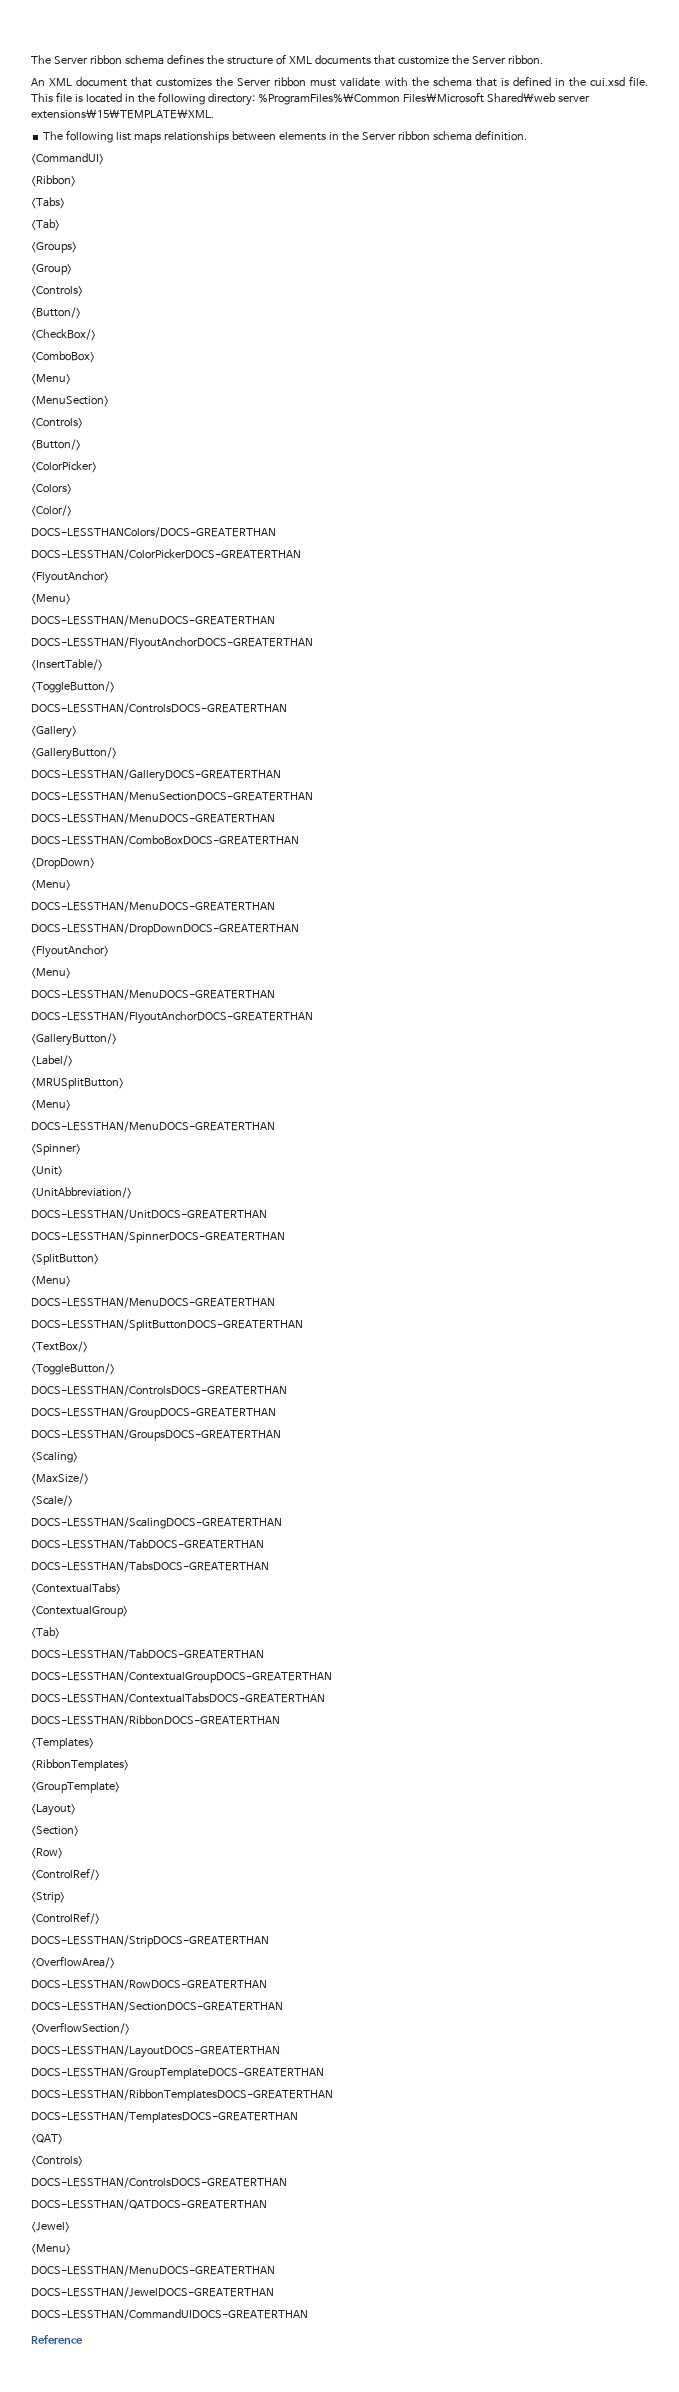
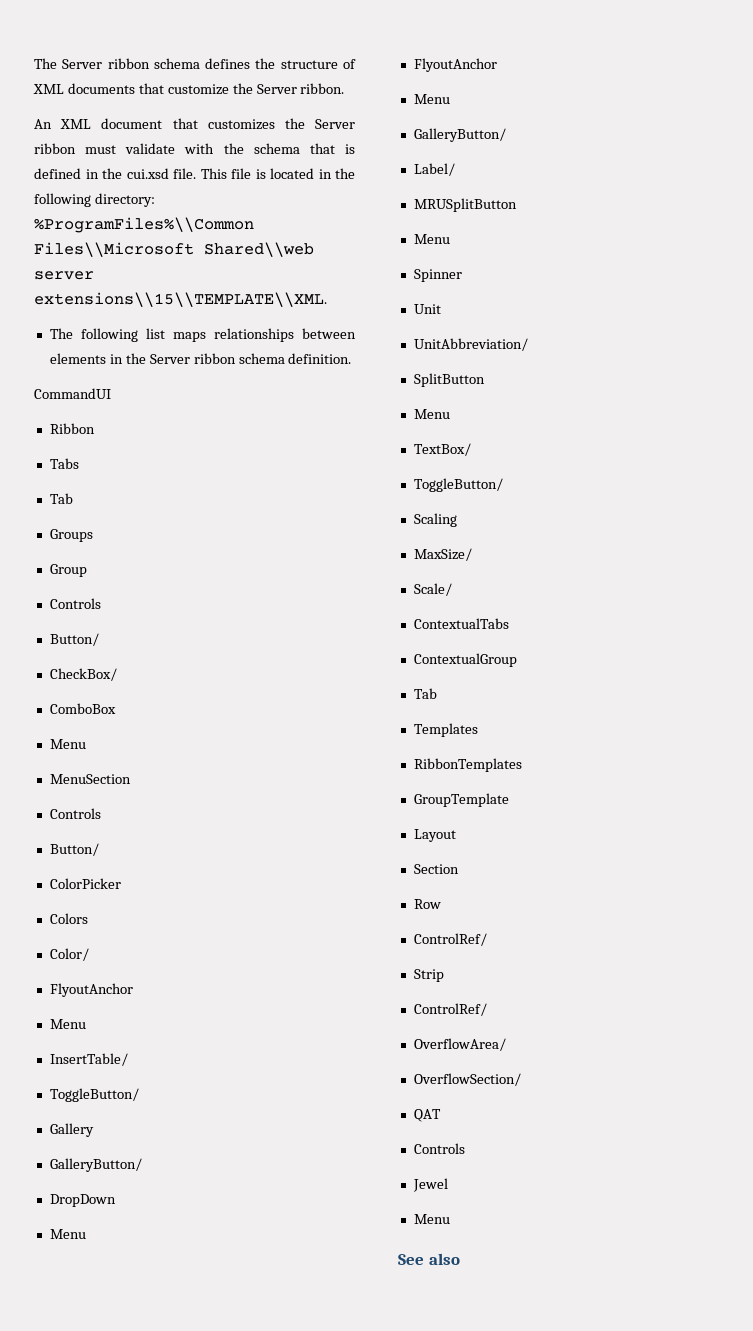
[257,92,590,105] [31,109,214,119] %ProgramFiles%\Common Files\Microsoft Shared\web server extensions\15\TEMPLATE\XML. -> [34,217,254,233] [34,242,314,257] [34,271,94,280] [34,292,327,307] %ProgramFiles%\\Common Files\\Microsoft Shared\\web server extensions\\15\\TEMPLATE\\XML.
[31,153,104,165] [31,175,76,187] [31,197,65,209] [31,219,60,231] [31,242,77,253] [31,264,72,275] [31,286,83,297] [31,307,81,319] [31,329,96,341] [31,351,95,363] [31,374,71,385] [31,396,109,407] [31,418,83,429] [31,439,81,451] [31,461,97,473] [31,484,72,495] [31,505,72,517] [31,527,276,538] [31,549,301,560] [31,571,109,584] [31,594,71,605] [31,615,275,626] [31,637,313,650] [31,659,103,671] [31,681,115,693] [31,703,287,714] [31,726,77,738] [31,747,117,760] [31,769,281,782] [31,791,313,802] [31,813,275,824] [31,835,299,846] [31,858,95,869] [31,880,71,891] [31,901,275,912] [31,923,299,935] [31,945,109,958] [31,968,71,979] [31,989,275,1000] [31,1011,313,1024] [31,1033,117,1046] [31,1055,73,1067] [31,1078,124,1089] [31,1100,71,1111] [31,1121,275,1132] [31,1144,81,1155] [31,1166,63,1177] [31,1187,132,1199] [31,1209,267,1220] [31,1231,285,1243] [31,1254,99,1265] [31,1276,71,1287] [31,1297,275,1308] [31,1319,303,1331] [31,1341,88,1353] [31,1363,115,1375] [31,1385,287,1396] [31,1407,276,1419] [31,1429,281,1441] [31,1452,78,1463] [31,1473,89,1485] [31,1495,73,1507] [31,1517,282,1529] [31,1539,264,1550] [31,1561,269,1572] [31,1583,121,1595] [31,1606,128,1617] [31,1627,60,1639] [31,1649,264,1660] [31,1671,332,1683] [31,1693,325,1704] [31,1715,280,1726] [31,1738,94,1749] [31,1759,129,1771] [31,1782,120,1793] [31,1804,76,1816] [31,1826,79,1837] [31,1848,63,1859] [31,1868,100,1881] [31,1892,65,1903] [31,1912,100,1925] [31,1935,269,1947] [31,1956,115,1969] [31,1979,267,1990] [31,2001,283,2012] [31,2022,130,2035] [31,2045,280,2058] [31,2067,324,2079] [31,2089,333,2101] [31,2111,298,2123] [31,2134,63,2145] [31,2156,83,2167] [31,2177,287,2188] [31,2199,267,2210] [31,2222,70,2233] [31,2244,71,2255] [31,2265,275,2276] [31,2287,274,2298] [31,2309,308,2320] [31,2335,83,2345] <CommandUI> // <Ribbon> // <Tabs> // <Tab> // <Groups> // <Group> // <Controls> // <Button/> // <CheckBox/> // <ComboBox> // <Menu> // <MenuSection> // <Controls> // <Button/> // <ColorPicker> // <Colors> // <Color/> // DOCS-LESSTHANColors/DOCS-GREATERTHAN // DOCS-LESSTHAN/ColorPickerDOCS-GREATERTHAN // <FlyoutAnchor> // <Menu> // DOCS-LESSTHAN/MenuDOCS-GREATERTHAN // DOCS-LESSTHAN/FlyoutAnchorDOCS-GREATERTHAN // <InsertTable/> // <ToggleButton/> // DOCS-LESSTHAN/ControlsDOCS-GREATERTHAN // <Gallery> // <GalleryButton/> // DOCS-LESSTHAN/GalleryDOCS-GREATERTHAN // DOCS-LESSTHAN/MenuSectionDOCS-GREATERTHAN // DOCS-LESSTHAN/MenuDOCS-GREATERTHAN // DOCS-LESSTHAN/ComboBoxDOCS-GREATERTHAN // <DropDown> // <Menu> // DOCS-LESSTHAN/MenuDOCS-GREATERTHAN // DOCS-LESSTHAN/DropDownDOCS-GREATERTHAN // <FlyoutAnchor> // <Menu> // DOCS-LESSTHAN/MenuDOCS-GREATERTHAN // DOCS-LESSTHAN/FlyoutAnchorDOCS-GREATERTHAN // <GalleryButton/> // <Label/> // <MRUSplitButton> // <Menu> // DOCS-LESSTHAN/MenuDOCS-GREATERTHAN // <Spinner> // <Unit> // <UnitAbbreviation/> // DOCS-LESSTHAN/UnitDOCS-GREATERTHAN // DOCS-LESSTHAN/SpinnerDOCS-GREATERTHAN // <SplitButton> // <Menu> // DOCS-LESSTHAN/MenuDOCS-GREATERTHAN // DOCS-LESSTHAN/SplitButtonDOCS-GREATERTHAN // <TextBox/> // <ToggleButton/> // DOCS-LESSTHAN/ControlsDOCS-GREATERTHAN // DOCS-LESSTHAN/GroupDOCS-GREATERTHAN // DOCS-LESSTHAN/GroupsDOCS-GREATERTHAN // <Scaling> // <MaxSize/> // <Scale/> // DOCS-LESSTHAN/ScalingDOCS-GREATERTHAN // DOCS-LESSTHAN/TabDOCS-GREATERTHAN // DOCS-LESSTHAN/TabsDOCS-GREATERTHAN // <ContextualTabs> // <ContextualGroup> // <Tab> // DOCS-LESSTHAN/TabDOCS-GREATERTHAN // DOCS-LESSTHAN/ContextualGroupDOCS-GREATERTHAN // DOCS-LESSTHAN/ContextualTabsDOCS-GREATERTHAN // DOCS-LESSTHAN/RibbonDOCS-GREATERTHAN // <Templates> // <RibbonTemplates> // <GroupTemplate> // <Layout> // <Section> // <Row> // <ControlRef/> // <Strip> // <ControlRef/> // DOCS-LESSTHAN/StripDOCS-GREATERTHAN // <OverflowArea/> // DOCS-LESSTHAN/RowDOCS-GREATERTHAN // DOCS-LESSTHAN/SectionDOCS-GREATERTHAN // <OverflowSection/> // DOCS-LESSTHAN/LayoutDOCS-GREATERTHAN // DOCS-LESSTHAN/GroupTemplateDOCS-GREATERTHAN // DOCS-LESSTHAN/RibbonTemplatesDOCS-GREATERTHAN // DOCS-LESSTHAN/TemplatesDOCS-GREATERTHAN // <QAT> // <Controls> // DOCS-LESSTHAN/ControlsDOCS-GREATERTHAN // DOCS-LESSTHAN/QATDOCS-GREATERTHAN // <Jewel> // <Menu> // DOCS-LESSTHAN/MenuDOCS-GREATERTHAN // DOCS-LESSTHAN/JewelDOCS-GREATERTHAN // DOCS-LESSTHAN/CommandUIDOCS-GREATERTHAN // Reference -> [34,388,111,399] [49,423,95,434] [49,458,79,469] [49,493,73,504] [49,529,93,542] [49,564,87,577] [49,598,101,609] [49,633,99,646] [49,668,117,681] [49,703,116,714] [49,739,86,749] [49,774,131,784] [49,808,101,819] [49,843,99,856] [49,878,121,889] [49,913,88,924] [49,948,89,961] [49,983,133,997] [49,1019,86,1029] [49,1053,128,1066] [49,1088,139,1102] [49,1123,94,1137] [49,1158,142,1172] [49,1194,116,1207] [49,1229,86,1239] [413,58,497,72] [413,94,450,104] [413,128,506,142] [413,163,455,176] [413,198,517,212] [413,234,450,244] [413,269,462,282] [413,304,441,314] [413,338,528,351] [413,373,485,387] [413,409,450,419] [413,443,471,456] [413,478,503,492] [413,513,457,527] [413,548,472,561] [413,583,452,596] [413,618,509,629] [413,653,517,667] [413,688,437,699] [413,723,478,737] [413,758,522,772] [413,793,509,807] [413,829,456,842] [413,864,459,874] [413,899,441,909] [413,933,487,946] [413,969,444,982] [413,1003,487,1016] [413,1038,506,1051] [413,1073,521,1086] [413,1109,441,1122] [413,1143,465,1154] [412,1178,448,1192] [413,1214,450,1224] [398,1253,460,1265] CommandUI // Ribbon // Tabs // Tab // Groups // Group // Controls // Button/ // CheckBox/ // ComboBox // Menu // MenuSection // Controls // Button/ // ColorPicker // Colors // Color/ // FlyoutAnchor // Menu // InsertTable/ // ToggleButton/ // Gallery // GalleryButton/ // DropDown // Menu // FlyoutAnchor // Menu // GalleryButton/ // Label/ // MRUSplitButton // Menu // Spinner // Unit // UnitAbbreviation/ // SplitButton // Menu // TextBox/ // ToggleButton/ // Scaling // MaxSize/ // Scale/ // ContextualTabs // ContextualGroup // Tab // Templates // RibbonTemplates // GroupTemplate // Layout // Section // Row // ControlRef/ // Strip // ControlRef/ // OverflowArea/ // OverflowSection/ // QAT // Controls // Jewel // Menu // See also

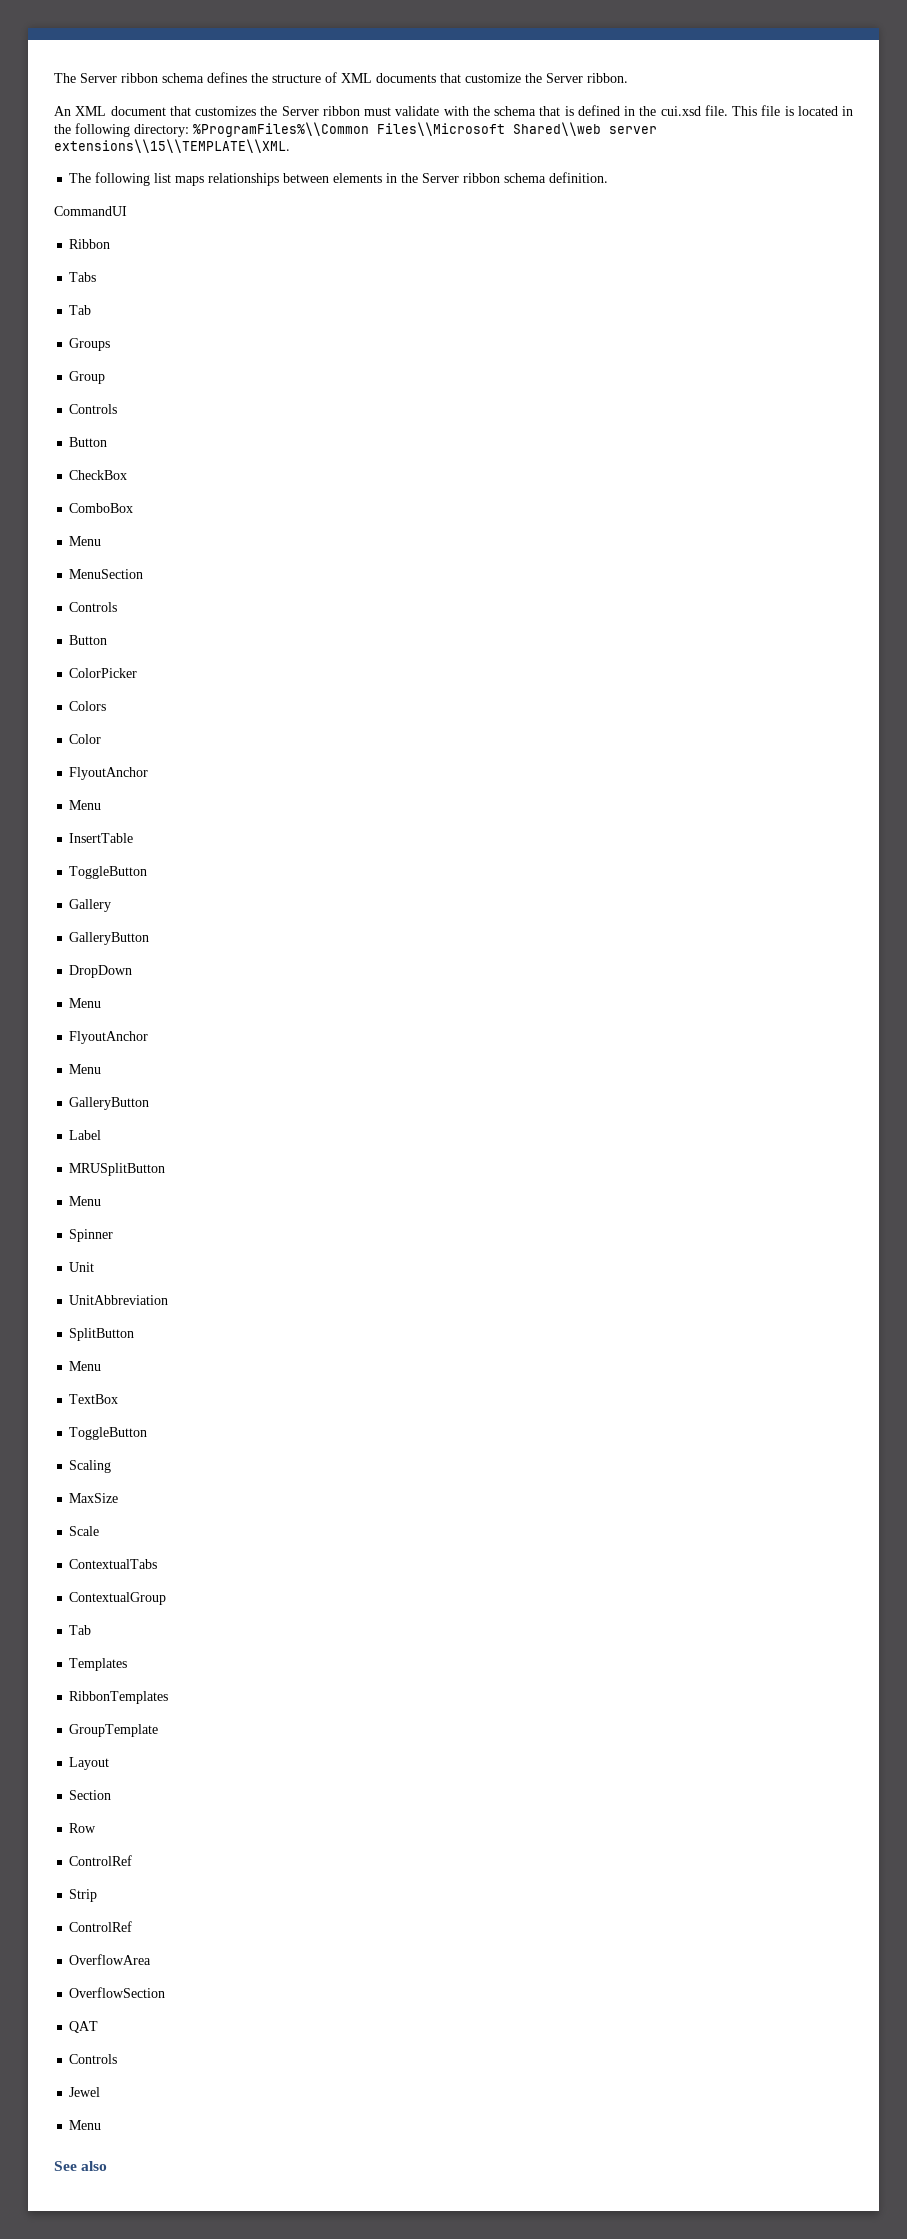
[49,633,99,646] [49,668,117,681] Button/ // CheckBox/ -> [69,437,108,447] [69,470,128,480] Button // CheckBox
[49,843,99,856] Button/ -> [69,635,108,645] Button
[49,948,89,961] [49,983,133,997] [49,1019,86,1029] [49,1053,128,1066] [49,1088,139,1102] Color/ // FlyoutAnchor // Menu // InsertTable/ // ToggleButton/ -> [69,734,102,744] [69,767,149,780] [69,800,102,810] [69,833,134,843] [69,866,148,879] Color // FlyoutAnchor // Menu // InsertTable // ToggleButton
[49,1158,142,1172] GalleryButton/ -> [69,932,150,945] GalleryButton
[413,128,506,142] [413,163,455,176] GalleryButton/ // Label/ -> [69,1097,150,1110] [69,1130,102,1140] GalleryButton // Label
[413,338,528,351] UnitAbbreviation/ -> [69,1295,169,1305] UnitAbbreviation
[413,443,471,456] [413,478,503,492] TextBox/ // ToggleButton/ -> [69,1394,119,1404] [69,1427,148,1440] TextBox // ToggleButton
[413,548,472,561] [413,583,452,596] MaxSize/ // Scale/ -> [69,1493,119,1503] [69,1526,100,1536] MaxSize // Scale
[413,933,487,946] ControlRef/ -> [69,1855,133,1866] ControlRef
[413,1003,487,1016] [413,1038,506,1051] [413,1073,521,1086] ControlRef/ // OverflowArea/ // OverflowSection/ -> [69,1921,133,1932] [69,1954,152,1965] [69,1987,166,1998] ControlRef // OverflowArea // OverflowSection

